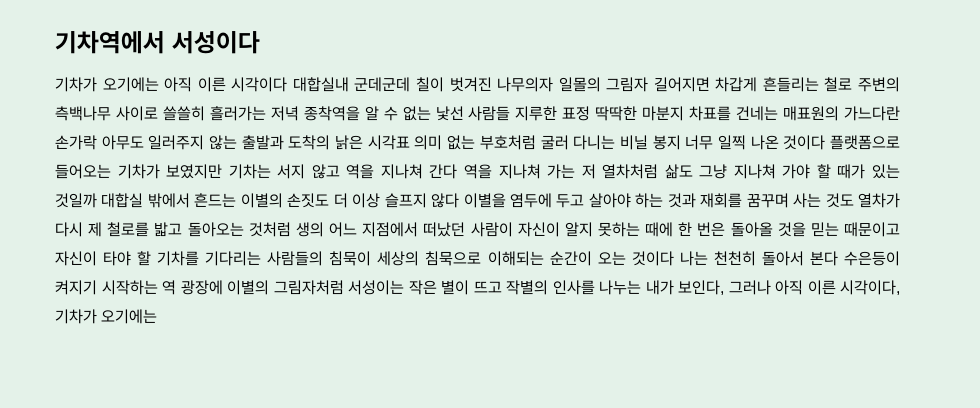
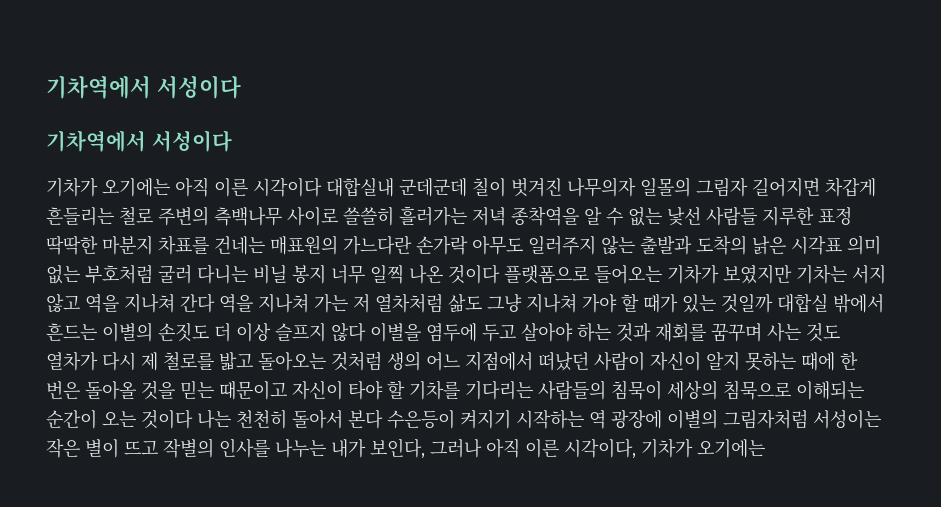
[55,31,260,54] 기차역에서 서성이다 -> [46,75,241,99] [46,130,232,152] 기차역에서 서성이다 // 기차역에서 서성이다

